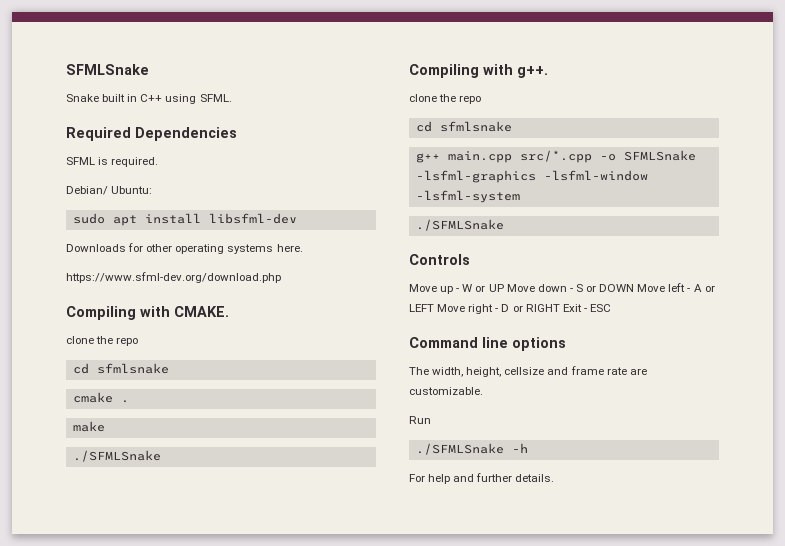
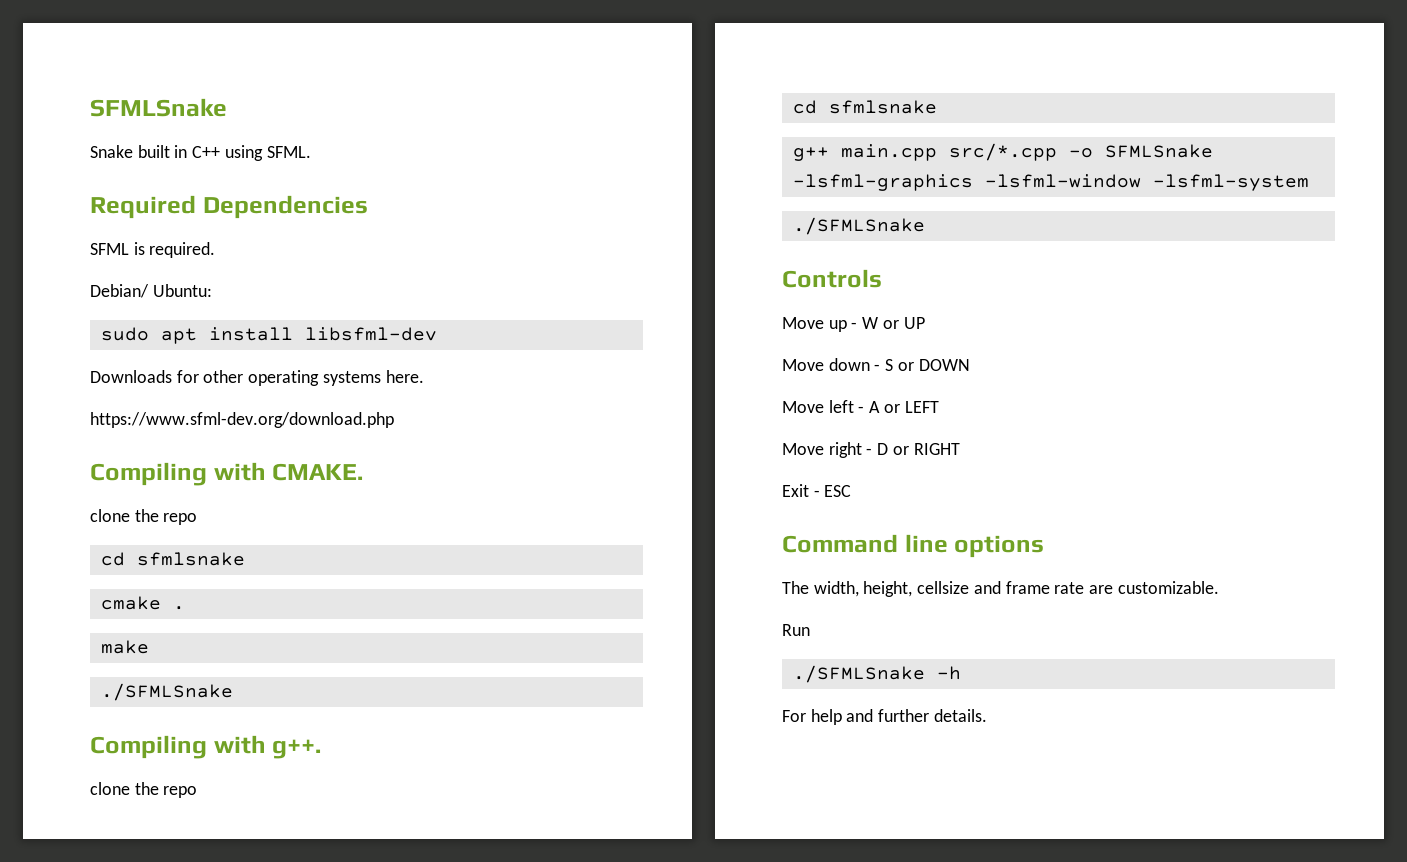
(504, 288) none -> (925, 323) //
(635, 288) none -> (970, 365) //
(434, 308) none -> (939, 407) //
(560, 308) none -> (960, 449) //

